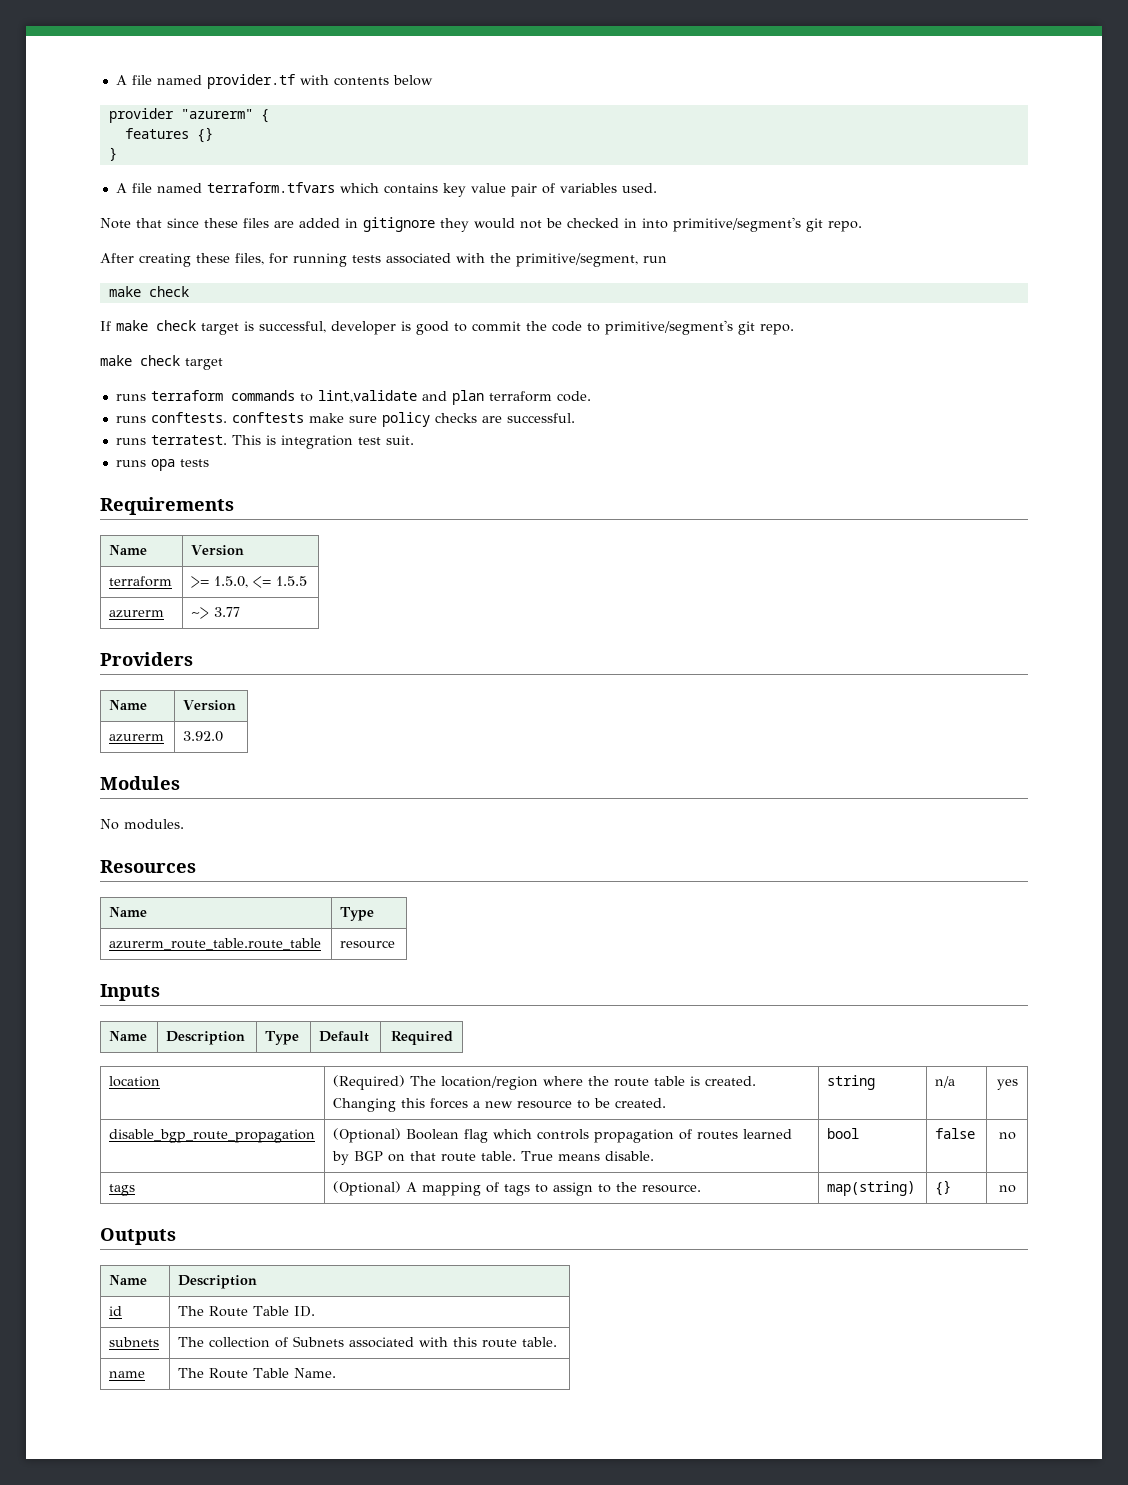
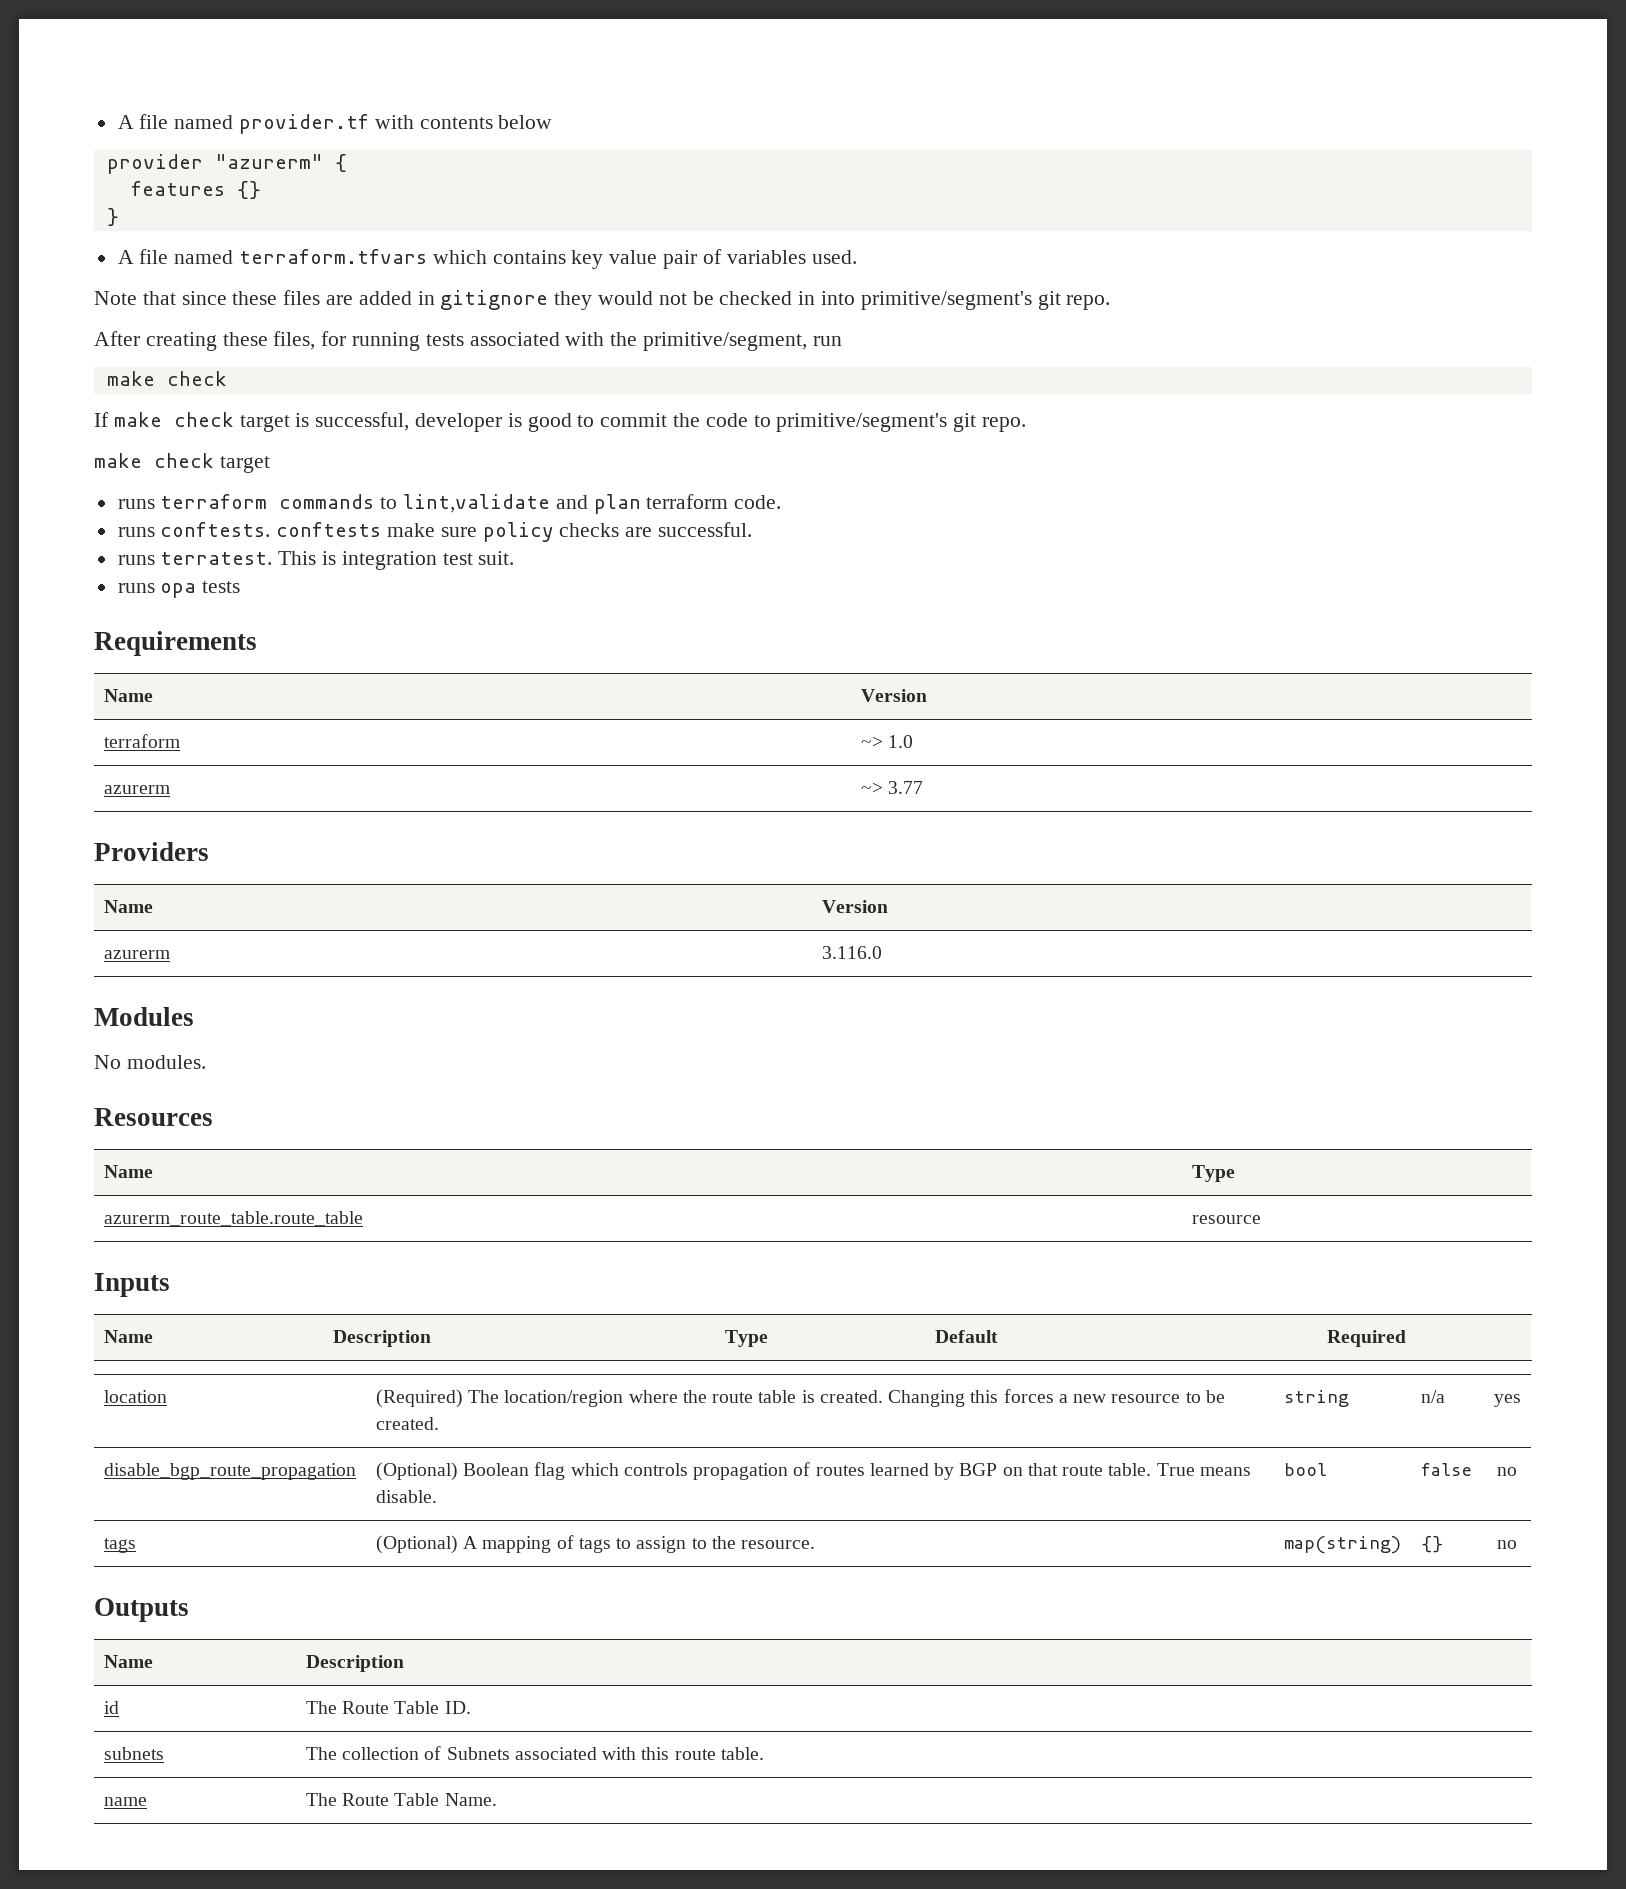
[191,576,308,588] >= 1.5.0, <= 1.5.5 -> [860,735,914,748] ~> 1.0
[183,731,224,742] 3.92.0 -> [821,946,882,959] 3.116.0

